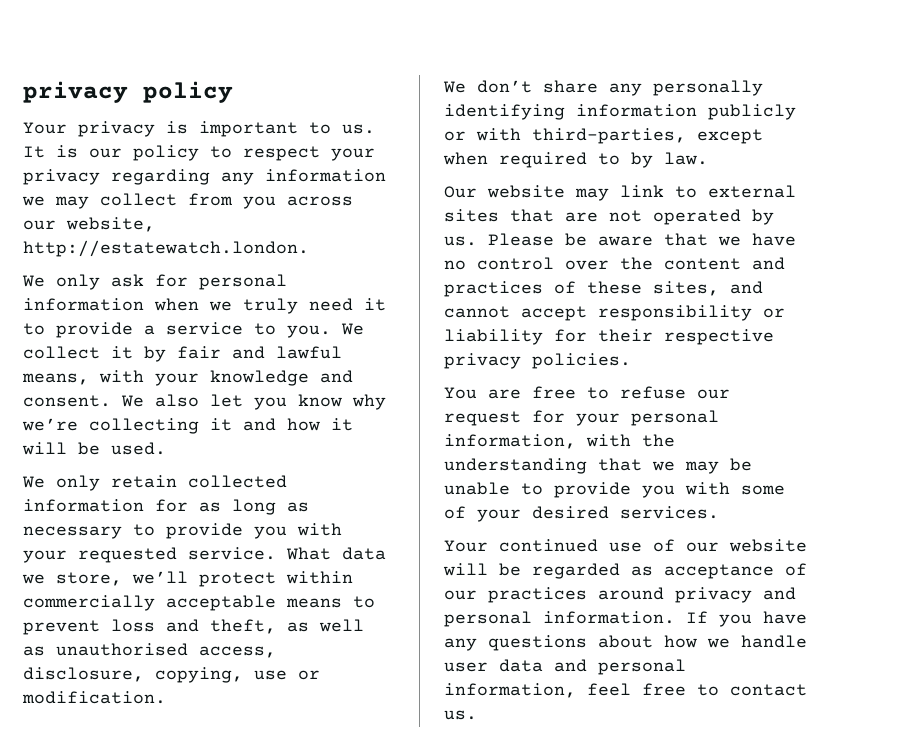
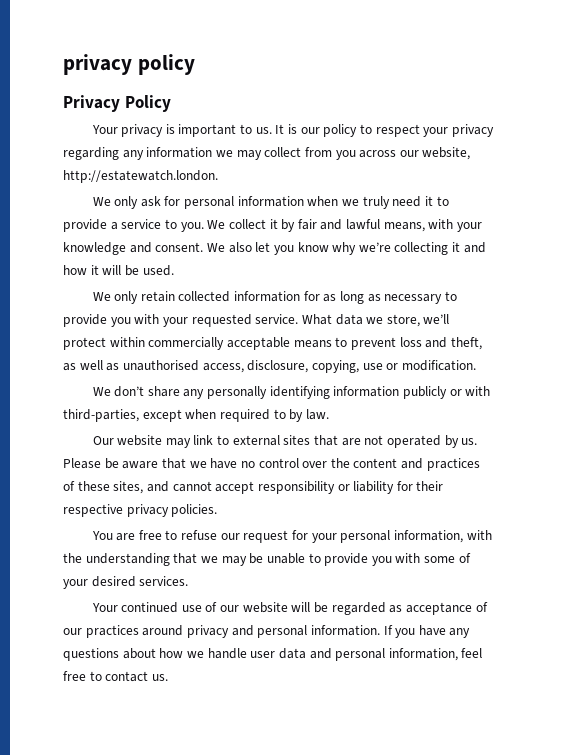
(233, 92) none -> [63,95,171,112] // Privacy Policy

